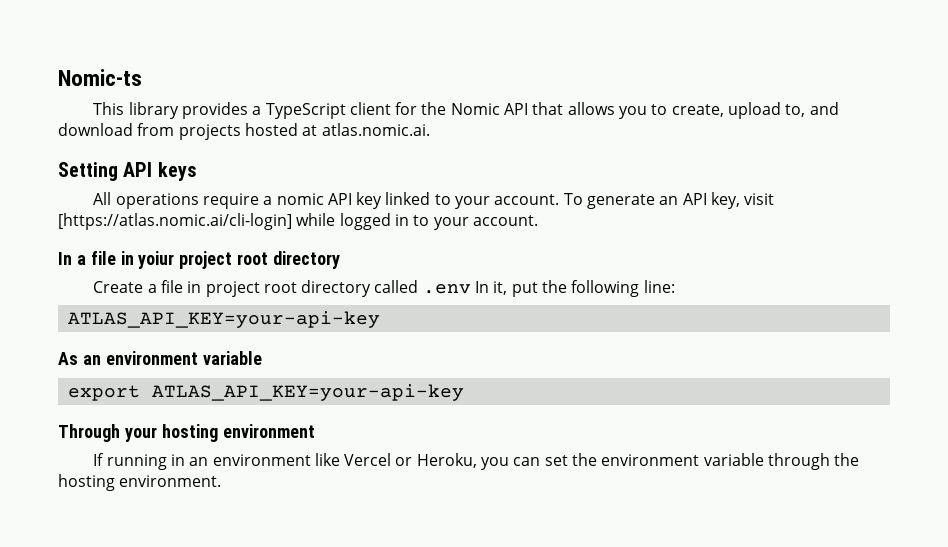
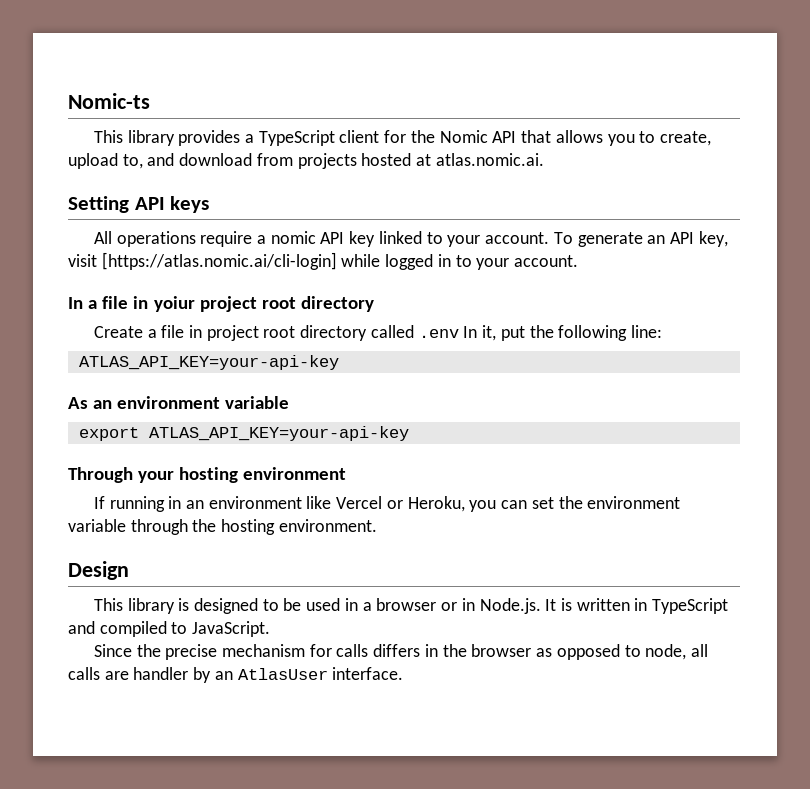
(222, 481) none -> [68,561,129,580] [93,598,729,614] [68,621,271,637] [93,644,708,660] [68,667,404,683] // Design // This library is designed to be used in a browser or in Node.js. It is written in TypeScript and compiled to JavaScript. // Since the precise mechanism for calls differs in the browser as opposed to node, all calls are handler by an AtlasUser interface.

